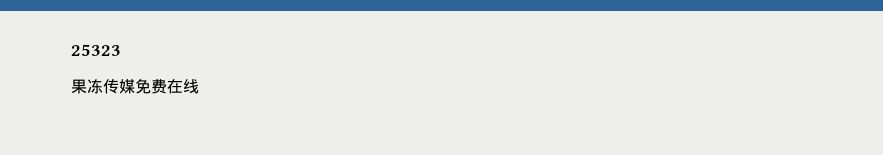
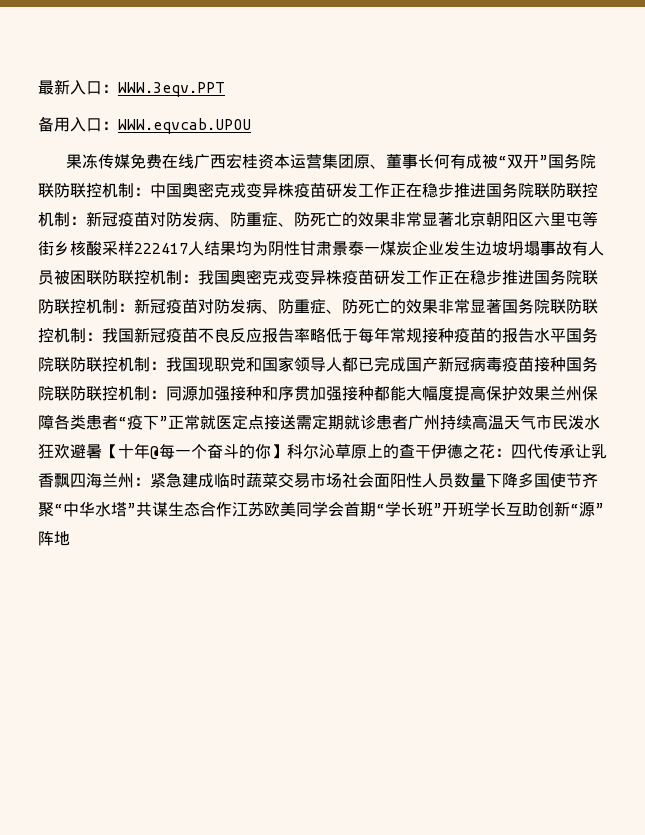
[71,44,121,56] [71,79,199,94] 25323 // 果冻传媒免费在线 -> [38,79,225,97] [38,116,251,134] [65,153,596,169] [38,182,598,198] [38,211,598,227] [38,240,604,256] [38,269,598,285] [38,298,598,314] [38,327,598,343] [38,356,598,372] [38,385,598,401] [38,414,600,430] [38,443,607,460] [38,472,598,488] [38,501,604,517] [38,531,70,546] 最新入口：WWW.3eqv.PPT // 备用入口：WWW.eqvcab.UPOU // 果冻传媒免费在线广西宏桂资本运营集团原、董事长何有成被“双开”国务院联防联控机制：中国奥密克戎变异株疫苗研发工作正在稳步推进国务院联防联控机制：新冠疫苗对防发病、防重症、防死亡的效果非常显著北京朝阳区六里屯等街乡核酸采样222417人结果均为阴性甘肃景泰一煤炭企业发生边坡坍塌事故有人员被困联防联控机制：我国奥密克戎变异株疫苗研发工作正在稳步推进国务院联防联控机制：新冠疫苗对防发病、防重症、防死亡的效果非常显著国务院联防联控机制：我国新冠疫苗不良反应报告率略低于每年常规接种疫苗的报告水平国务院联防联控机制：我国现职党和国家领导人都已完成国产新冠病毒疫苗接种国务院联防联控机制：同源加强接种和序贯加强接种都能大幅度提高保护效果兰州保障各类患者“疫下”正常就医定点接送需定期就诊患者广州持续高温天气市民泼水狂欢避暑【十年@每一个奋斗的你】科尔沁草原上的查干伊德之花：四代传承让乳香飘四海兰州：紧急建成临时蔬菜交易市场社会面阳性人员数量下降多国使节齐聚“中华水塔”共谋生态合作江苏欧美同学会首期“学长班”开班学长互助创新“源”阵地

